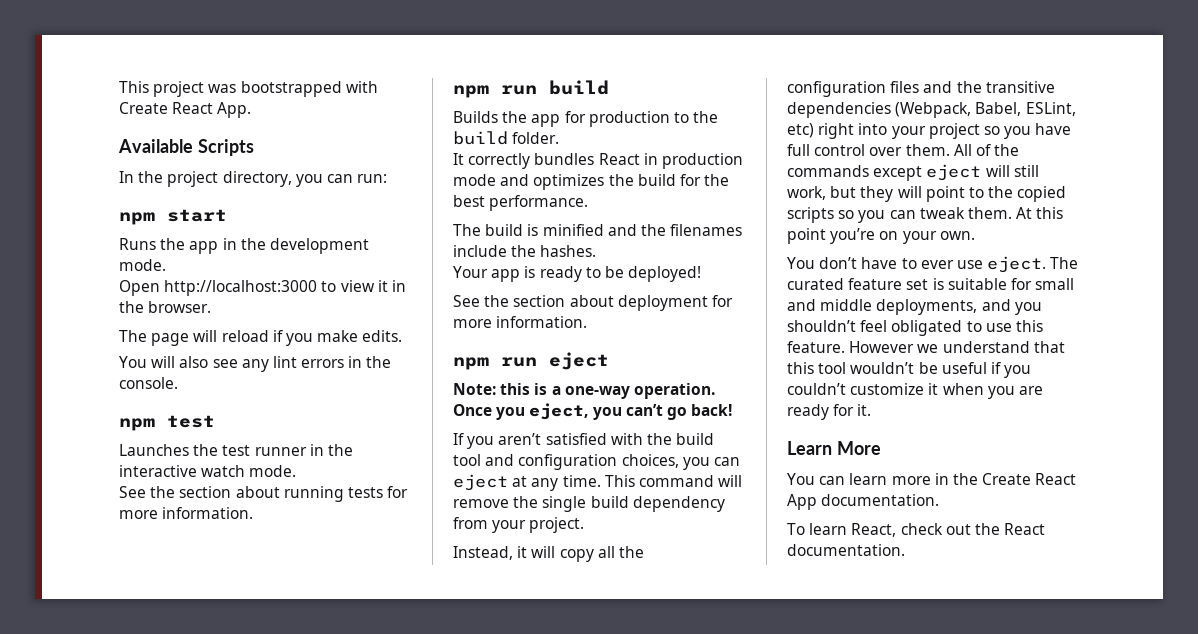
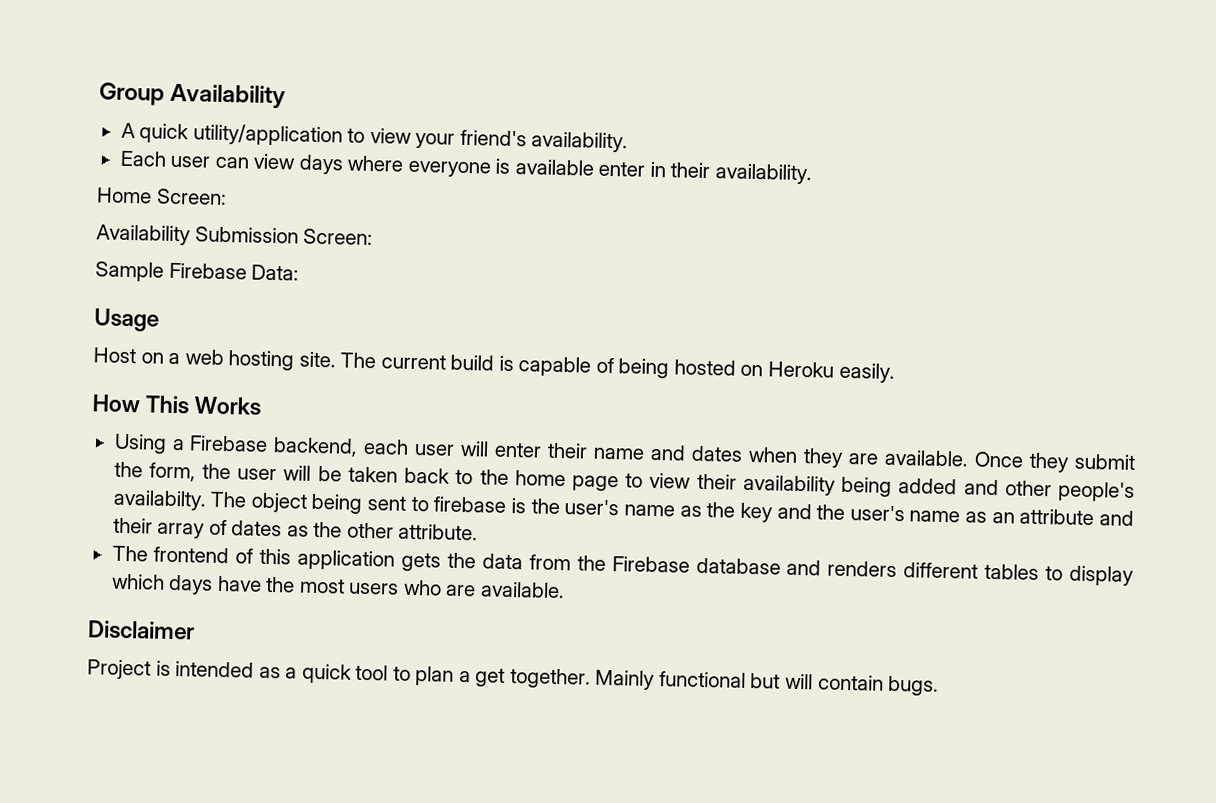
[119,81,378,97] [119,102,252,118] [118,139,254,156] [119,171,388,187] [119,209,227,225] [119,238,369,254] [119,259,166,271] [119,280,406,296] [119,301,212,313] [119,330,403,346] [119,356,392,372] [119,377,178,389] [119,415,215,431] [119,444,353,456] [119,465,297,477] [119,486,409,502] [119,507,254,519] [453,80,609,98] [453,111,719,127] [453,131,560,145] [453,153,743,169] [453,174,730,190] [453,195,589,211] [453,224,743,236] [453,245,597,257] [453,266,702,282] [453,295,733,311] [453,316,588,328] [453,352,609,370] [453,383,715,399] [453,403,733,420] [453,433,715,449] [453,454,740,470] [453,474,743,491] [453,496,725,512] [453,517,585,533] [453,546,644,562] [787,81,1055,97] [787,102,1076,118] [787,123,1072,139] [787,144,1020,156] [787,164,1039,181] [787,186,1067,202] [787,207,1064,223] [787,228,975,244] [787,256,1079,273] [787,278,1075,290] [787,299,1042,315] [787,320,1043,336] [787,341,1065,353] [787,362,1032,378] [787,383,1043,399] [787,404,872,420] [787,441,881,455] [787,473,1077,485] [787,494,940,510] [787,523,1046,537] [787,544,905,556] This project was bootstrapped with Create React App. // Available Scripts // In the project directory, you can run: // npm start // Runs the app in the development mode. // Open http://localhost:3000 to view it in the browser. // The page will reload if you make edits. // You will also see any lint errors in the console. // npm test // Launches the test runner in the interactive watch mode. // See the section about running tests for more information. // npm run build // Builds the app for production to the build folder. // It correctly bundles React in production mode and optimizes the build for the best performance. // The build is minified and the filenames include the hashes. // Your app is ready to be deployed! // See the section about deployment for more information. // npm run eject // Note: this is a one-way operation. Once you eject, you can’t go back! // If you aren’t satisfied with the build tool and configuration choices, you can eject at any time. This command will remove the single build dependency from your project. // Instead, it will copy all the configuration files and the transitive dependencies (Webpack, Babel, ESLint, etc) right into your project so you have full control over them. All of the commands except eject will still work, but they will point to the copied scripts so you can tweak them. At this point you’re on your own. // You don’t have to ever use eject. The curated feature set is suitable for small and middle deployments, and you shouldn’t feel obligated to use this feature. However we understand that this tool wouldn’t be useful if you couldn’t customize it when you are ready for it. // Learn More // You can learn more in the Create React App documentation. // To learn React, check out the React documentation. -> [99,82,287,109] [120,122,629,153] [119,150,812,185] [97,187,227,206] [96,224,374,246] [95,261,300,282] [94,308,159,332] [93,347,895,383] [92,394,263,416] [113,433,1136,473] [113,461,1135,502] [112,489,1134,526] [112,517,479,541] [111,545,1134,586] [111,573,565,599] [87,620,195,641] [87,659,940,696] Group Availability // A quick utility/application to view your friend's availability. // Each user can view days where everyone is available enter in their availability. // Home Screen: // Availability Submission Screen: // Sample Firebase Data: // Usage // Host on a web hosting site. The current build is capable of being hosted on Heroku easily. // How This Works // Using a Firebase backend, each user will enter their name and dates when they are available. Once they submit the form, the user will be taken back to the home page to view their availability being added and other people's availabilty. The object being sent to firebase is the user's name as the key and the user's name as an attribute and their array of dates as the other attribute. // The frontend of this application gets the data from the Firebase database and renders different tables to display which days have the most users who are available. // Disclaimer // Project is intended as a quick tool to plan a get together. Mainly functional but will contain bugs.

